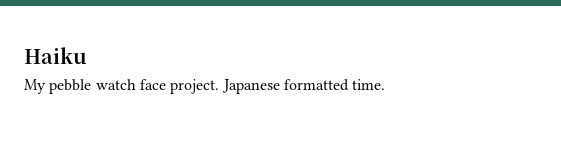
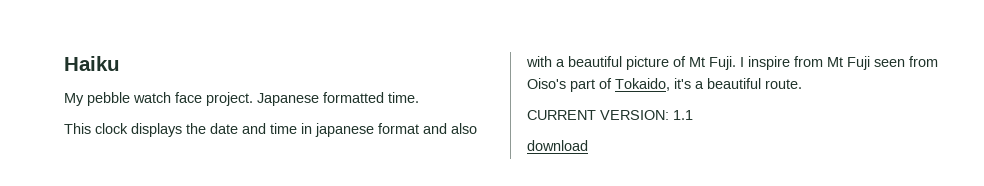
(386, 84) none -> [64,123,477,137] [526,56,938,70] [527,78,802,92] [527,110,693,120] [527,140,588,151] // This clock displays the date and time in japanese format and also with a beautiful picture of Mt Fuji. I inspire from Mt Fuji seen from Oiso's part of Tokaido, it's a beautiful route. // CURRENT VERSION: 1.1 // download

